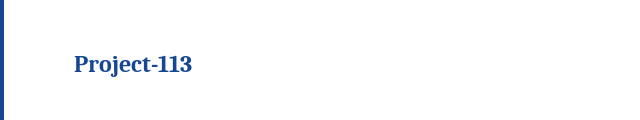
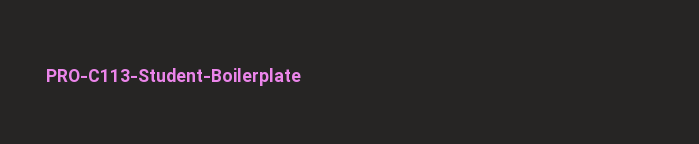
[74,55,192,77] Project-113 -> [46,68,301,86] PRO-C113-Student-Boilerplate

